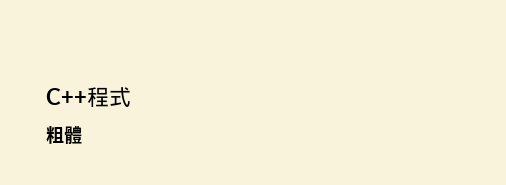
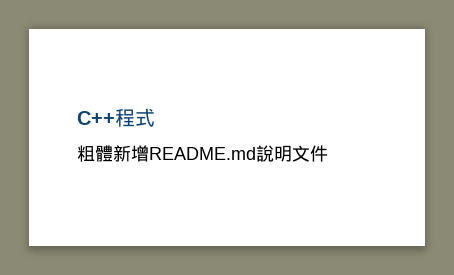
(82, 135) none -> [113,145,328,162] 新增README.md說明文件

